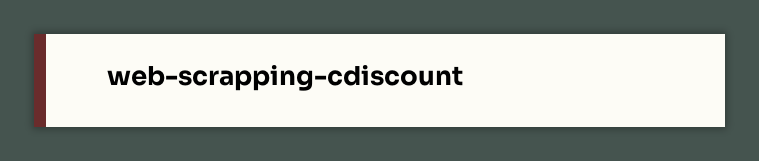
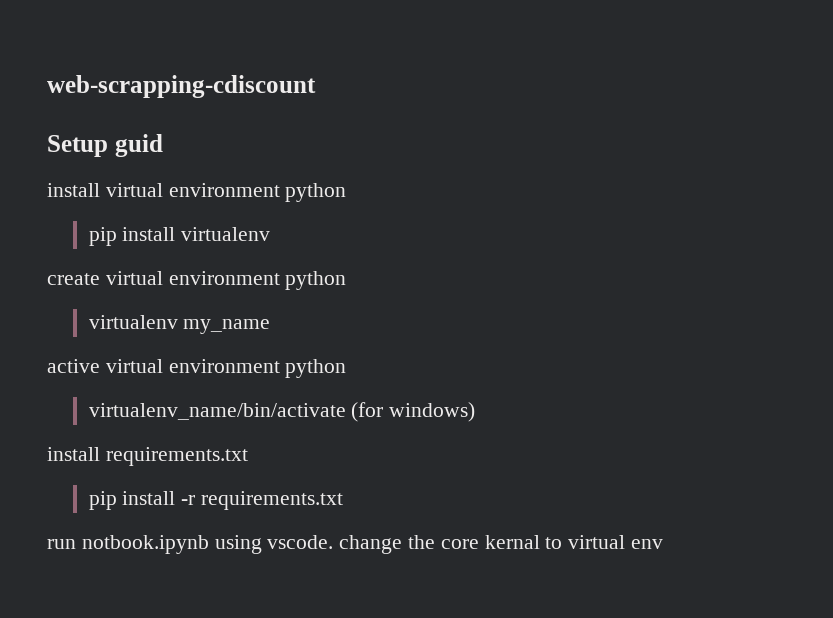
(463, 78) none -> [47,134,163,157] [47,183,347,202] [88,227,271,246] [47,271,347,290] [88,315,271,334] [47,359,347,378] [88,402,476,422] [47,447,248,466] [88,491,343,510] [47,535,664,554] // Setup guid // install virtual environment python // pip install virtualenv // create virtual environment python // virtualenv my_name // active virtual environment python // virtualenv_name/bin/activate (for windows) // install requirements.txt // pip install -r requirements.txt // run notbook.ipynb using vscode. change the core kernal to virtual env

